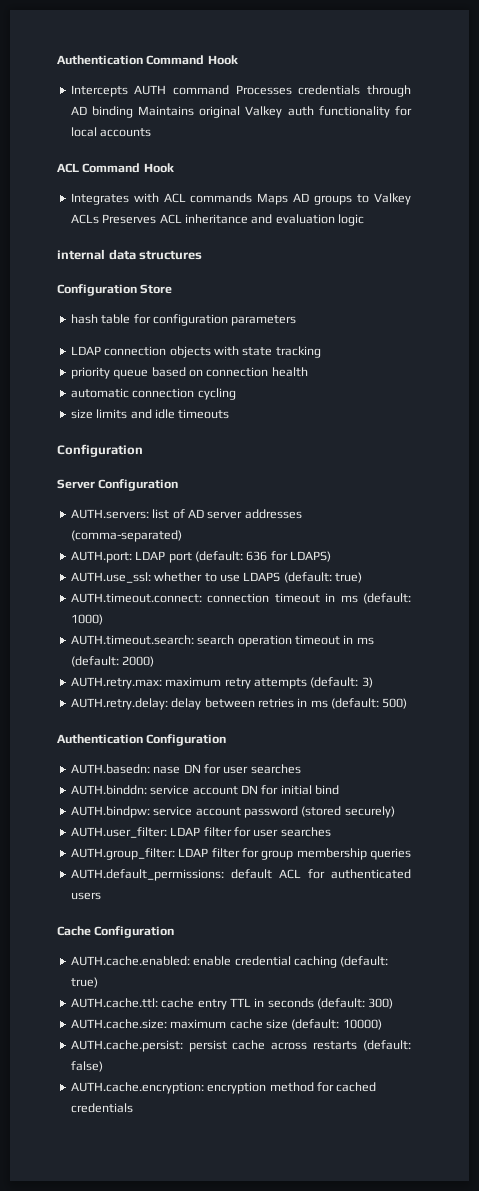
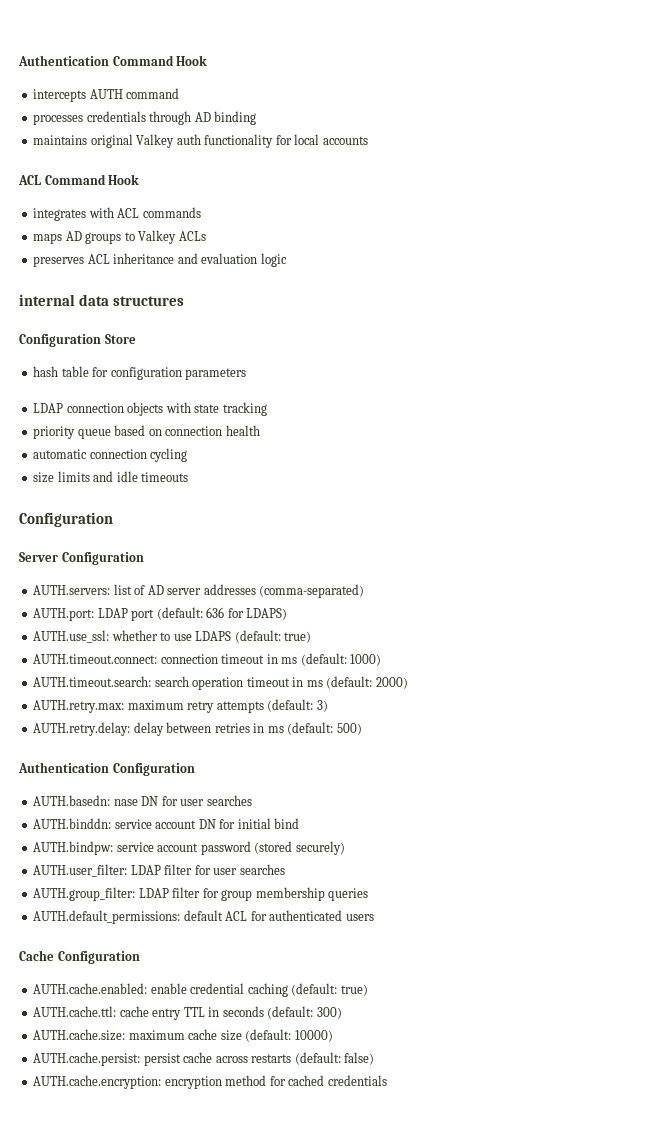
[70,85,128,97] Intercepts -> [33,89,87,102] intercepts
[235,85,292,95] Processes -> [33,114,84,125] // processes
[138,106,195,116] Maintains -> [33,135,88,145] // maintains
[70,193,129,205] Integrates -> [33,208,87,221] integrates
[257,193,289,205] Maps -> [33,233,63,244] // maps
[102,214,157,224] Preserves -> [33,256,85,267] // preserves

